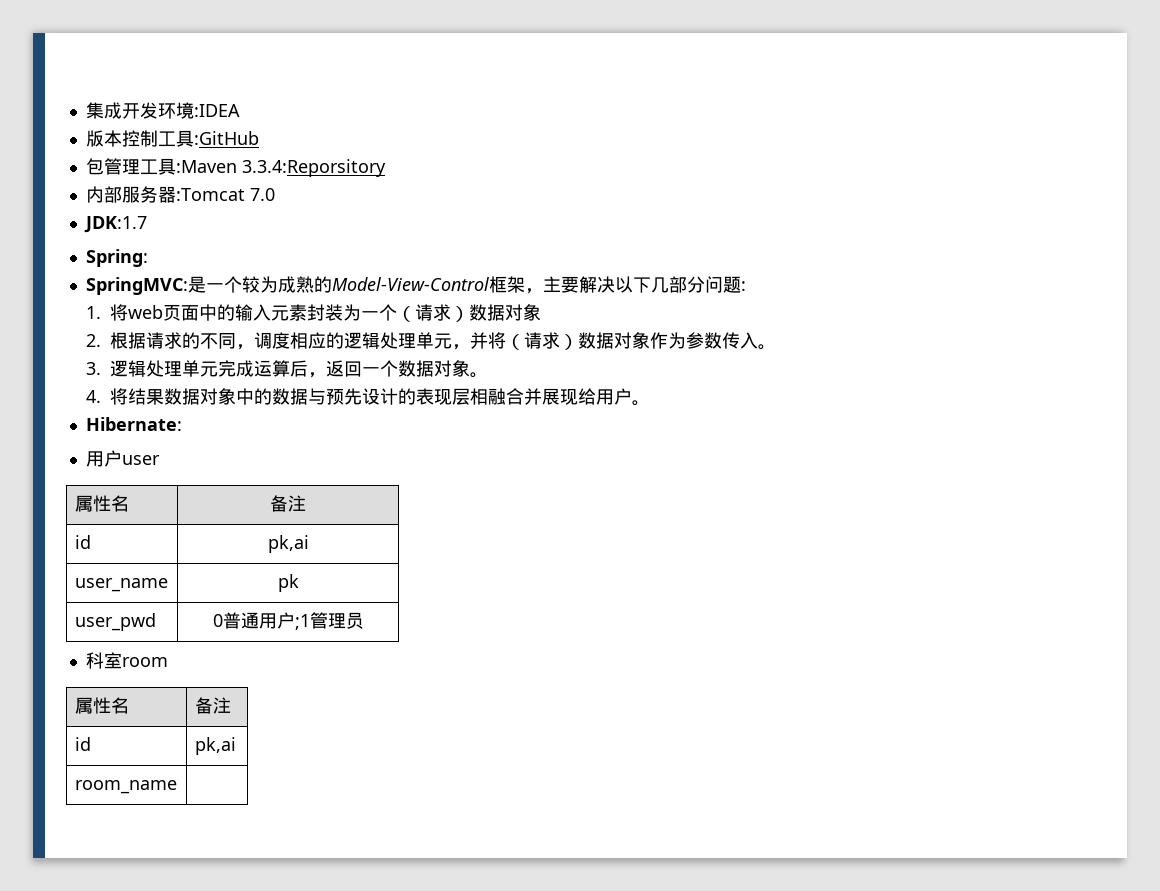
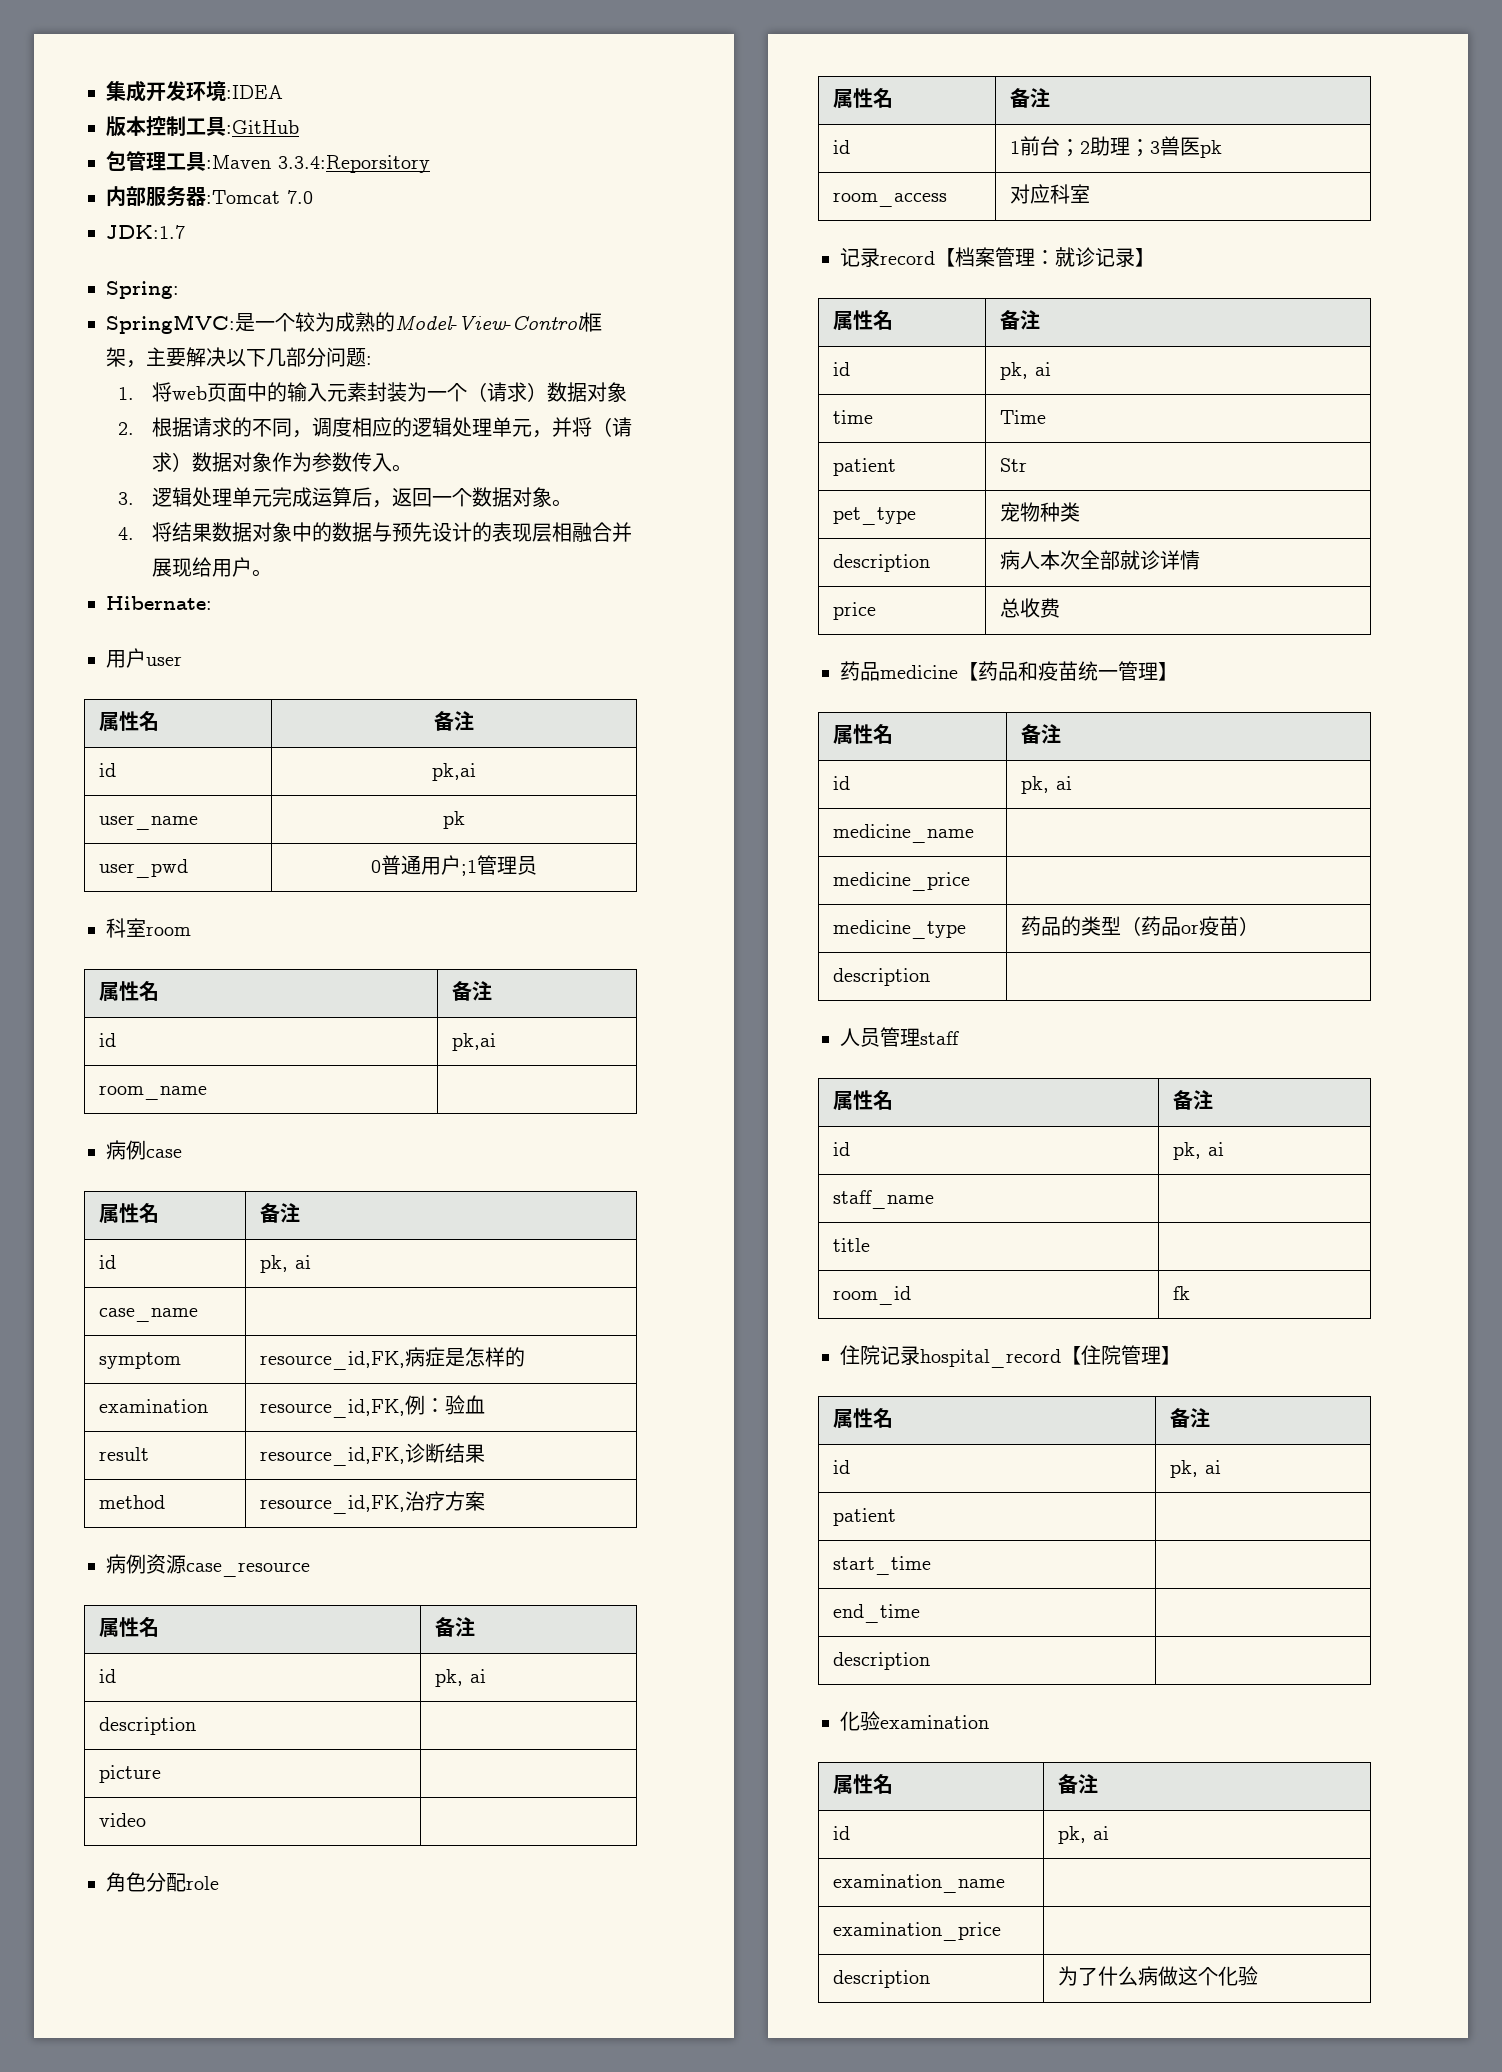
(177, 787) none -> [106,1140,182,1160] [99,1203,160,1223] [260,1203,301,1223] [99,1255,117,1269] [260,1255,312,1273] [99,1308,199,1322] [99,1352,182,1369] [260,1347,526,1370] [99,1399,209,1413] [260,1395,486,1418] [99,1447,150,1461] [260,1443,486,1466] [99,1495,166,1509] [260,1491,486,1514] [106,1554,310,1577] [99,1617,160,1637] [435,1617,476,1637] [99,1669,117,1683] [435,1669,487,1687] [99,1717,197,1735] [99,1765,162,1783] [99,1813,147,1827] [106,1872,219,1892] [833,88,894,108] [1010,88,1051,108] [833,140,851,154] [1010,136,1223,158] [833,192,948,207] [1010,184,1091,204] [840,247,1155,267] [833,310,894,330] [1000,310,1041,330] [833,362,851,376] [1000,362,1052,380] [833,410,874,424] [1000,410,1047,424] [833,458,897,476] [1000,458,1028,472] [833,507,917,525] [1000,502,1081,522] [833,554,931,572] [1000,550,1201,570] [833,602,877,620] [1000,598,1061,618] [840,661,1178,681] [833,724,894,744] [1021,724,1062,744] [833,776,851,790] [1021,776,1073,794] [833,824,975,843] [833,872,971,891] [833,920,967,939] [1021,916,1260,936] [833,968,931,986] [840,1027,959,1047] [833,1090,894,1110] [1173,1090,1214,1110] [833,1142,851,1156] [1173,1142,1225,1160] [833,1190,935,1209] [833,1238,871,1252] [833,1286,912,1305] [1173,1286,1191,1300] [840,1345,1181,1368] [833,1408,894,1428] [1170,1408,1211,1428] [833,1460,851,1474] [1170,1460,1222,1478] [833,1508,897,1526] [833,1556,932,1575] [833,1604,921,1623] [833,1652,931,1670] [840,1711,989,1731] [833,1774,894,1794] [1058,1774,1099,1794] [833,1826,851,1840] [1058,1826,1110,1844] [833,1874,1006,1893] [833,1922,1002,1941] [833,1970,931,1988] [1058,1966,1259,1986] // 病例case // 属性名 | 备注 // id | pk, ai // case_name | // symptom | resource_id,FK,病症是怎样的 // examination | resource_id,FK,例：验血 // result | resource_id,FK,诊断结果 // method | resource_id,FK,治疗方案 // 病例资源case_resource // 属性名 | 备注 // id | pk, ai // description | // picture | // video | // 角色分配role // 属性名 | 备注 // id | 1前台；2助理；3兽医pk // room_access | 对应科室 // 记录record【档案管理：就诊记录】 // 属性名 | 备注 // id | pk, ai // time | Time // patient | Str // pet_type | 宠物种类 // description | 病人本次全部就诊详情 // price | 总收费 // 药品medicine【药品和疫苗统一管理】 // 属性名 | 备注 // id | pk, ai // medicine_name | // medicine_price | // medicine_type | 药品的类型（药品or疫苗） // description | // 人员管理staff // 属性名 | 备注 // id | pk, ai // staff_name | // title | // room_id | fk // 住院记录hospital_record【住院管理】 // 属性名 | 备注 // id | pk, ai // patient | // start_time | // end_time | // description | // 化验examination // 属性名 | 备注 // id | pk, ai // examination_name | // examination_price | // description | 为了什么病做这个化验

